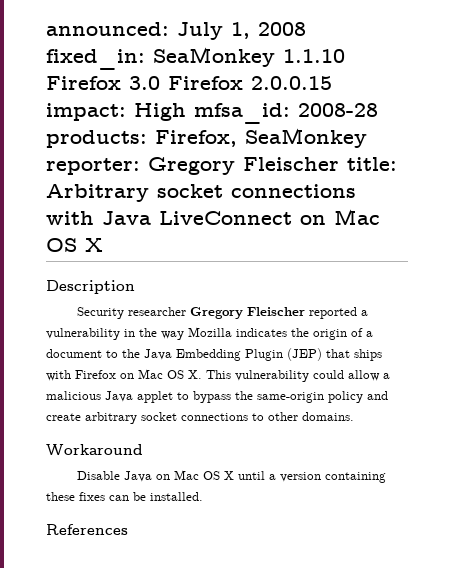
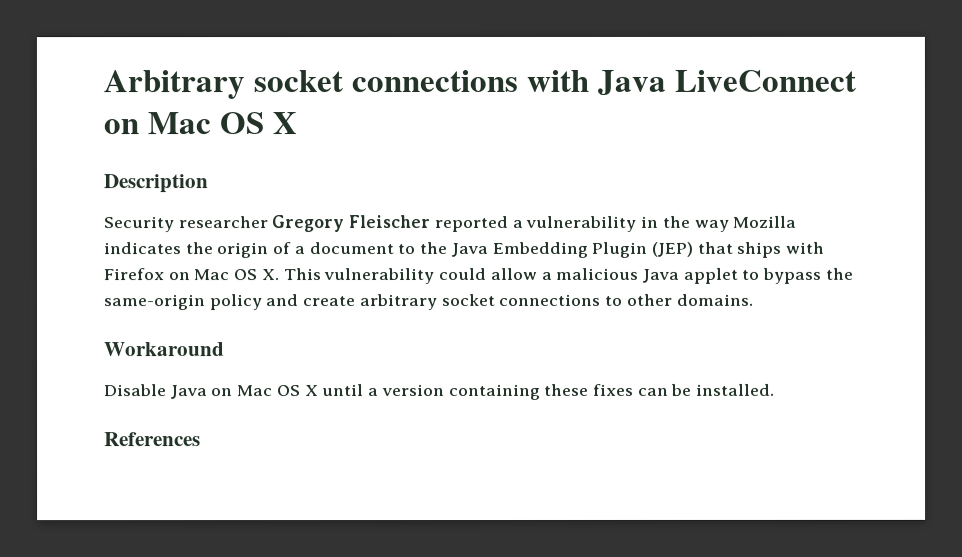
[46,22,306,40] [46,47,345,70] [46,76,332,90] [46,103,378,124] [46,128,367,148] [46,157,397,175] announced: July 1, 2008 fixed_in: SeaMonkey 1.1.10 Firefox 3.0 Firefox 2.0.0.15 impact: High mfsa_id: 2008-28 products: Firefox, SeaMonkey reporter: Gregory Fleischer title: -> (103, 85) none

